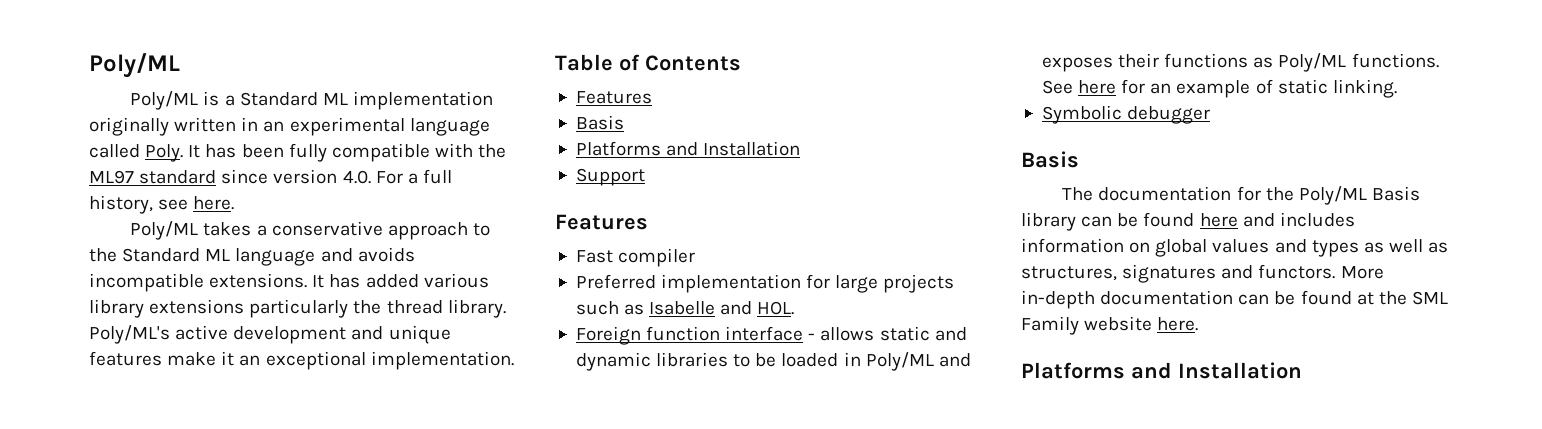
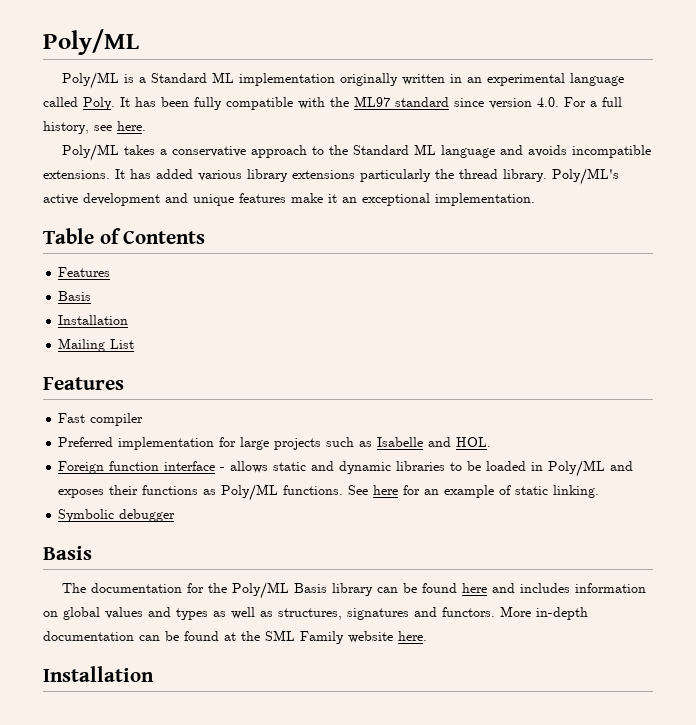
[575,141,699,156] Platforms and -> (92, 296) none
[575,168,645,186] Support -> [58,338,135,352] Mailing List
[1021,362,1172,379] Platforms and -> (427, 636) none

